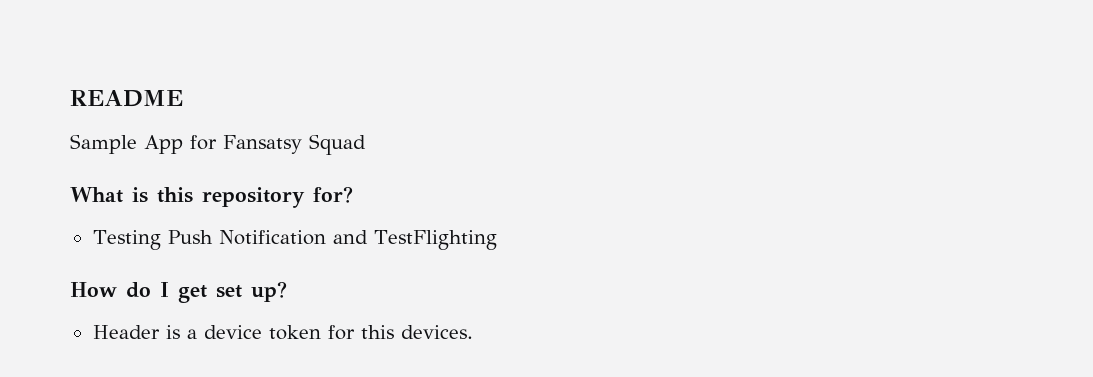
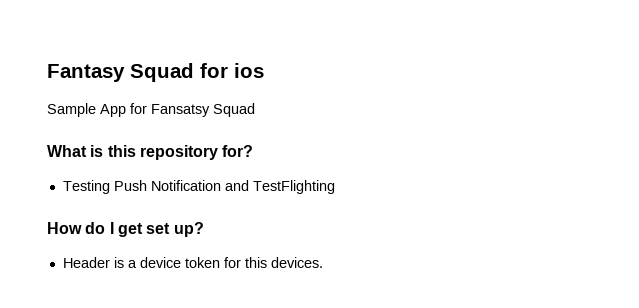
[70,90,183,107] README -> [47,63,264,82] Fantasy Squad for ios

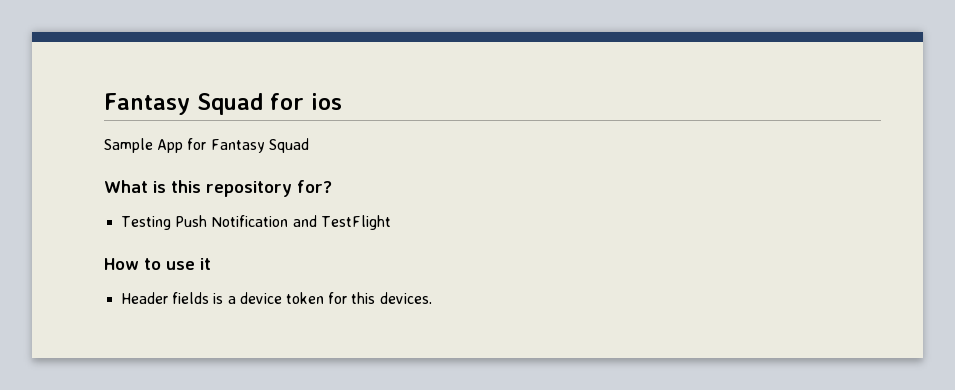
[151,104,210,117] Fansatsy -> [210,139,265,153] Fantasy
[252,180,335,194] TestFlighting -> [320,215,391,230] TestFlight
[85,222,204,237] do I get set up? -> [144,258,211,270] to use it
(110, 262) none -> [172,292,210,304] fields

